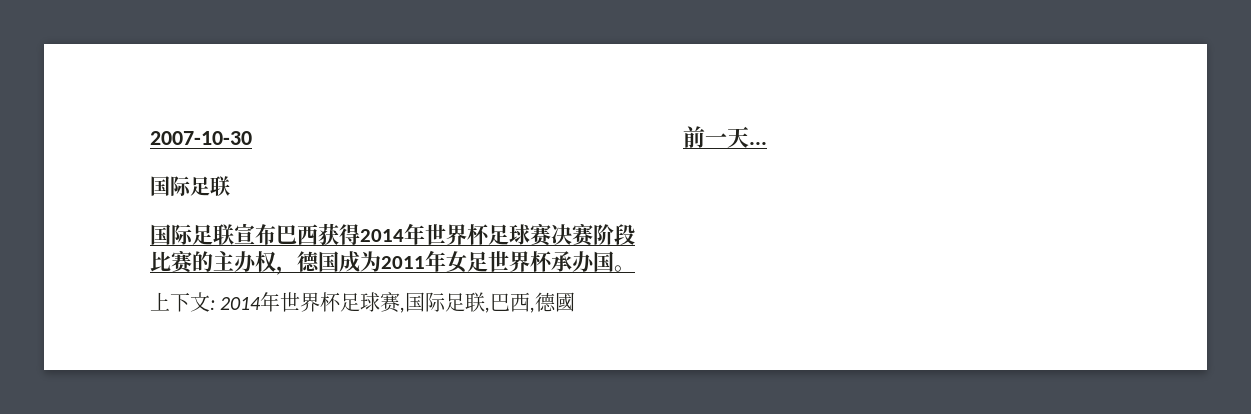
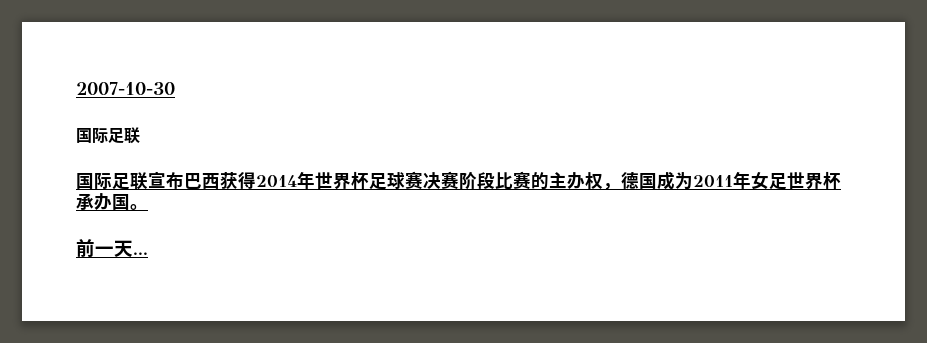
[150,292,576,313] // 上下文: 2014年世界杯足球赛,国际足联,巴西,德國 -> (148, 207) none

